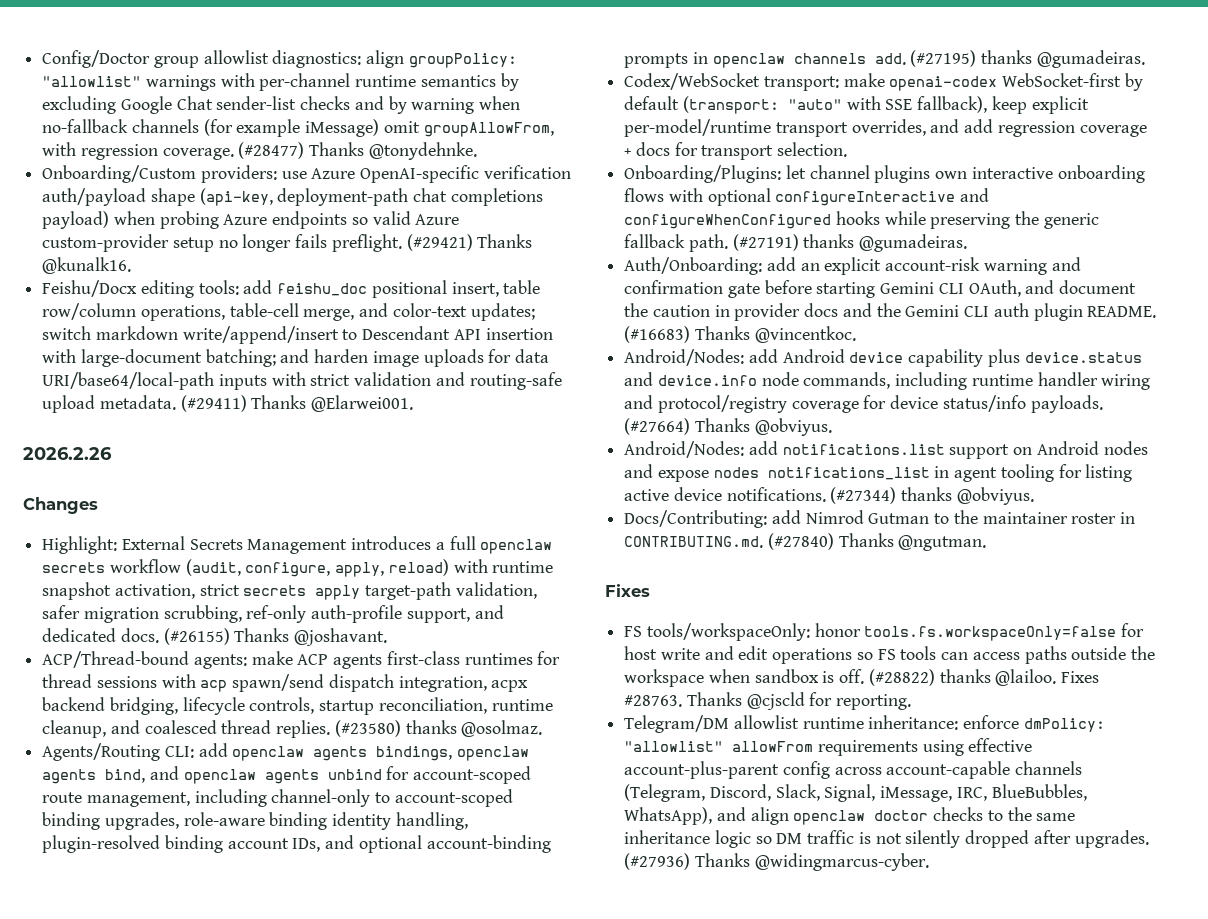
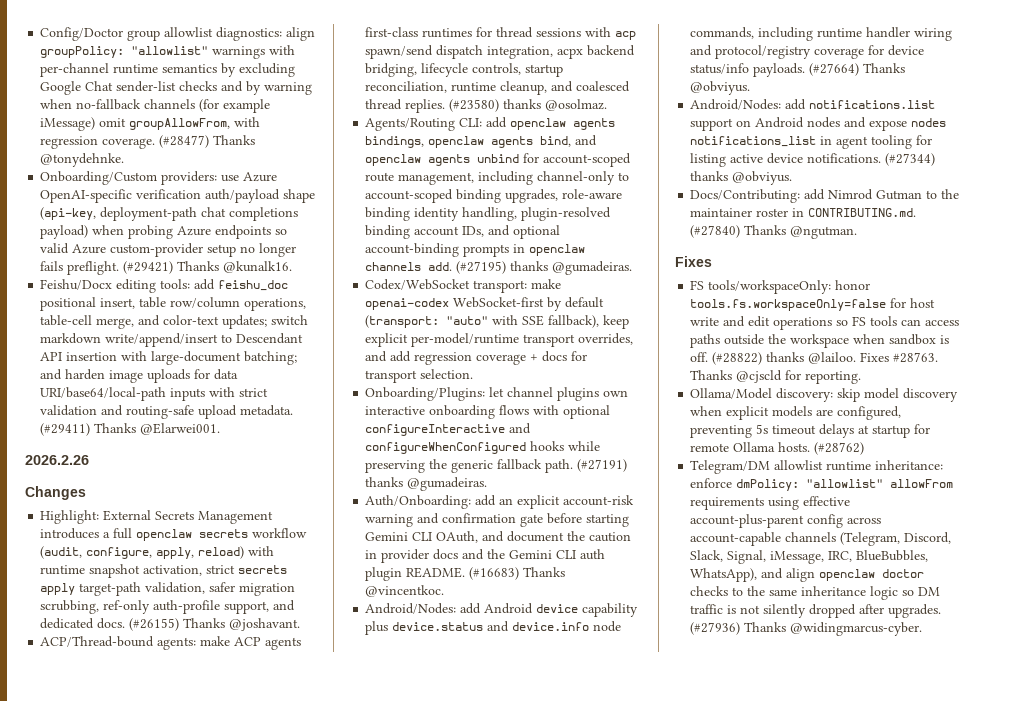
(912, 702) none -> [690,388,959,402] [690,406,902,420] [690,424,931,438] [690,442,865,455] // Ollama/Model discovery: skip model discovery when explicit models are configured, preventing 5s timeout delays at startup for remote Ollama hosts. (#28762)

